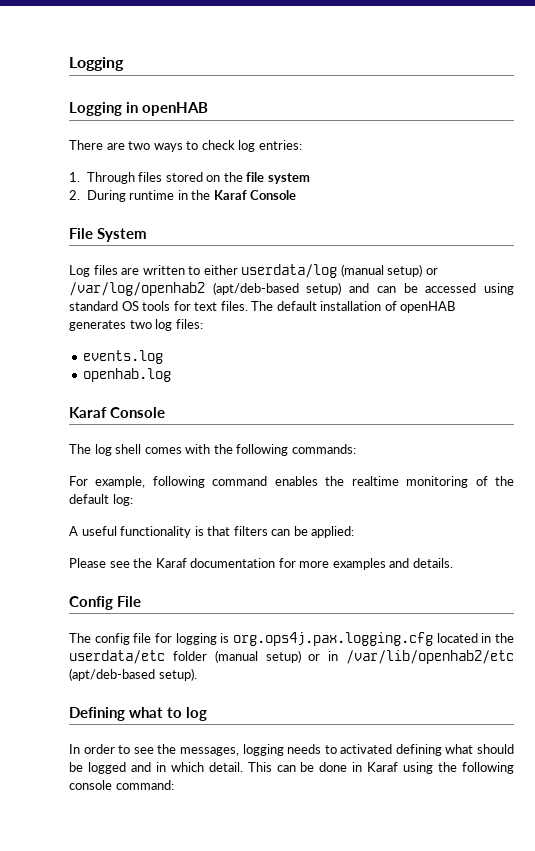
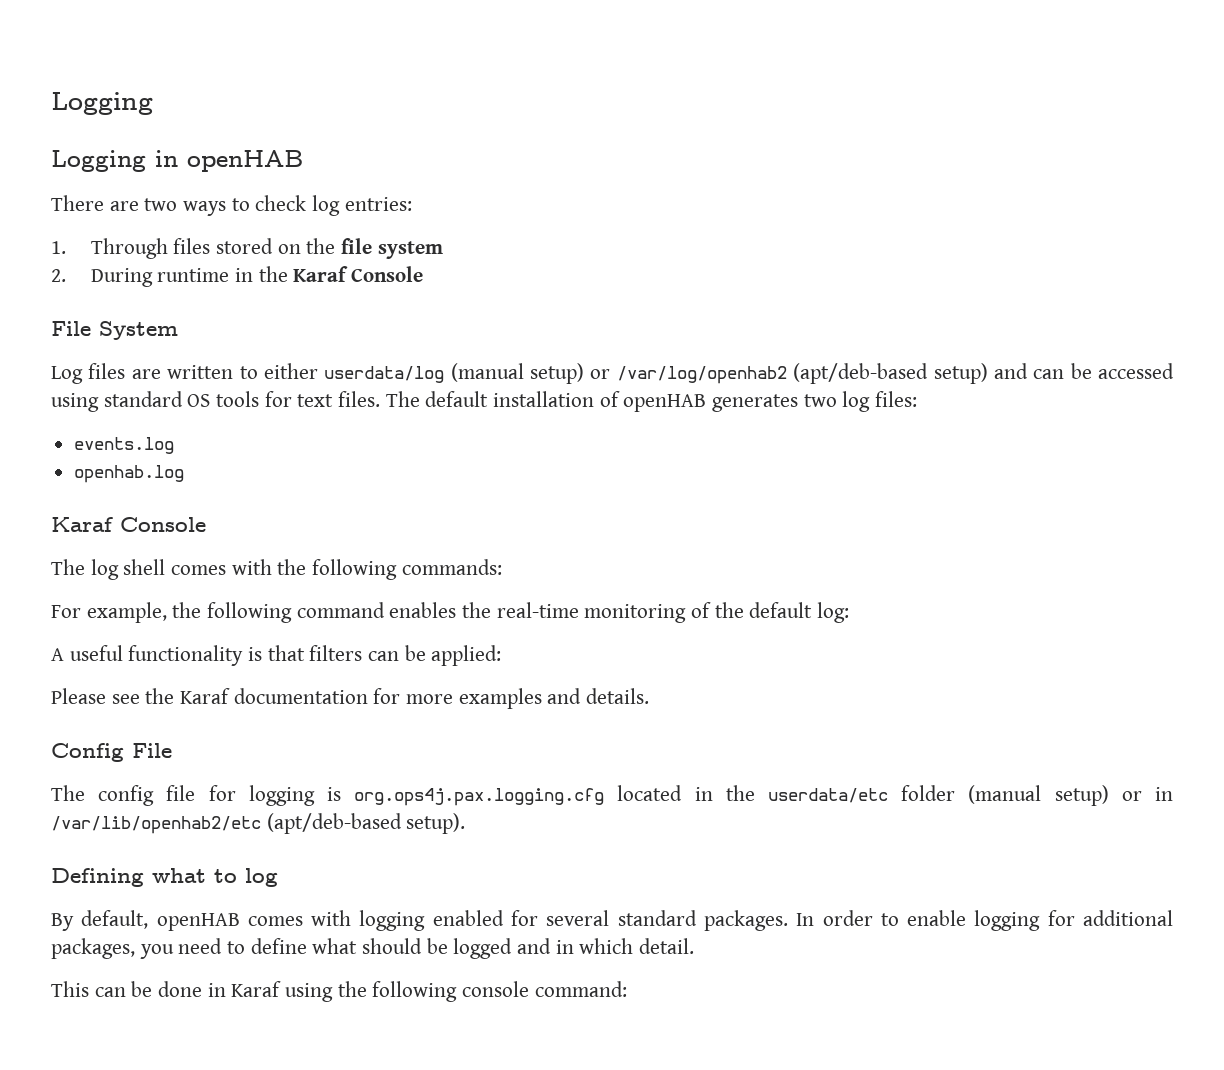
(146, 482) none -> [172,602,202,618] the
[351,476,399,486] realtime -> [496,602,579,618] real-time
[69,744,442,756] In order to see the messages, logging needs to activated defining -> [51,910,1173,931] [51,938,307,959] By default, openHAB comes with logging enabled for several standard packages. In order to enable logging for additional packages, you need to define
(243, 767) none -> (695, 946) //

